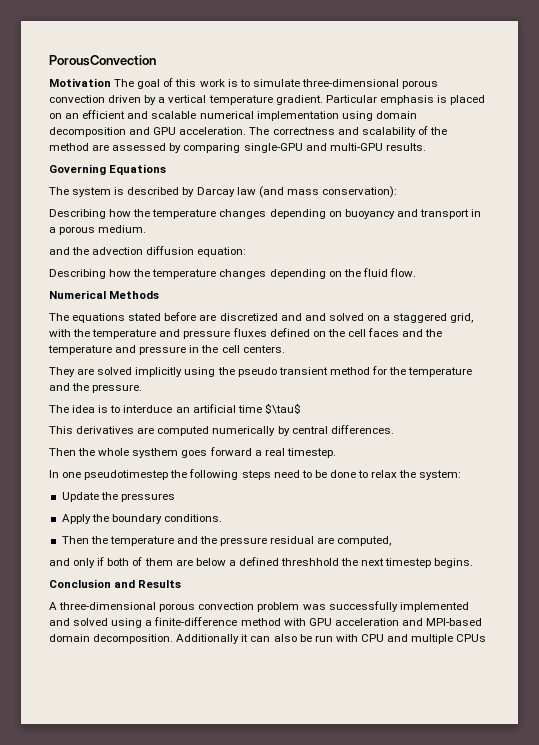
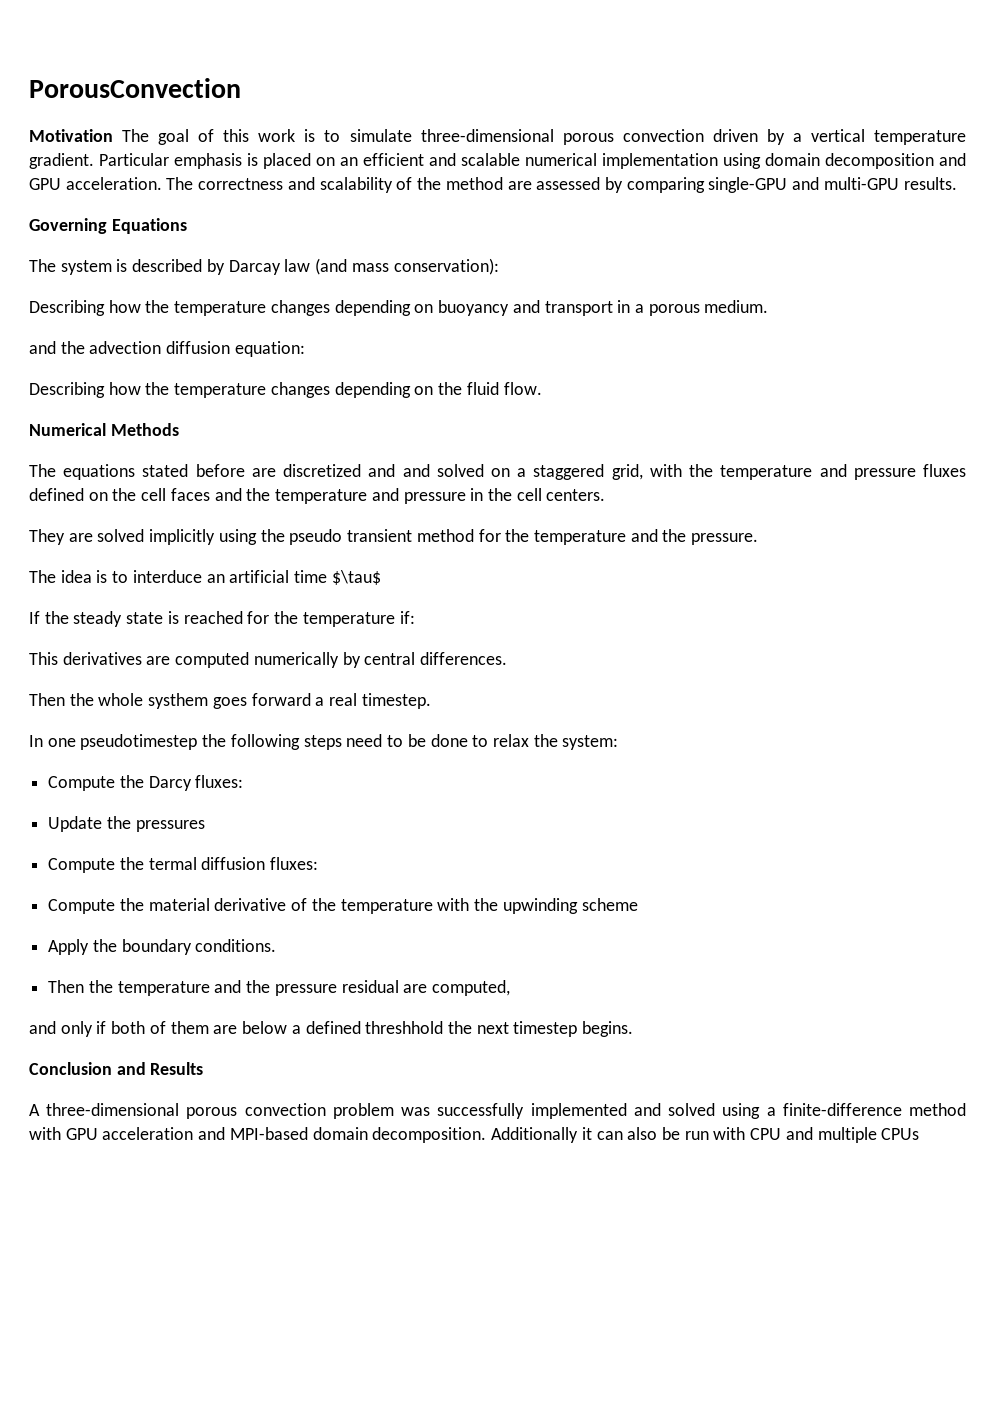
(301, 408) none -> [29,611,415,627] // If the steady state is reached for the temperature if:
(462, 475) none -> [48,775,244,791] // Compute the Darcy fluxes:
(175, 497) none -> [48,857,319,873] [48,898,638,914] // Compute the termal diffusion fluxes: // Compute the material derivative of the temperature with the upwinding scheme

